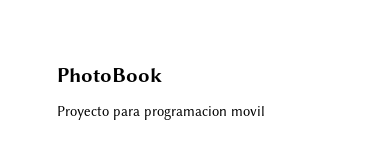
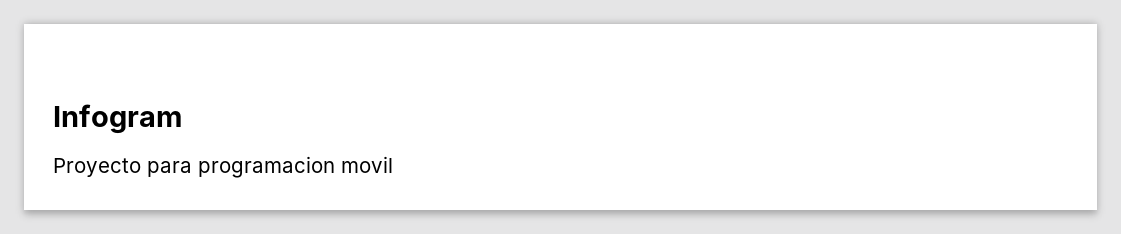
[57,68,162,82] PhotoBook -> [53,104,182,134] Infogram

